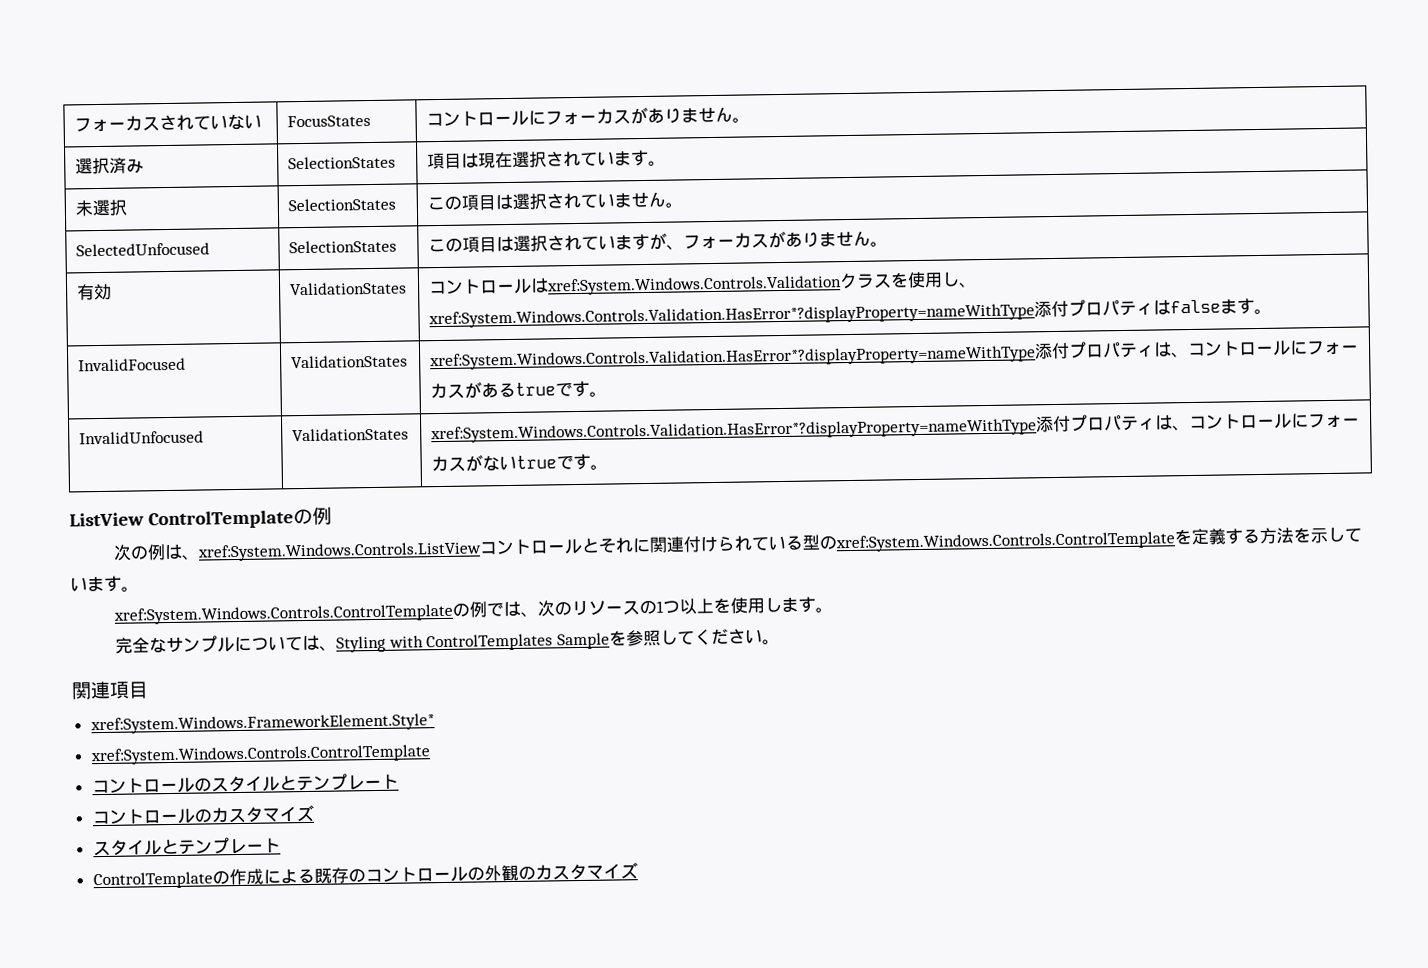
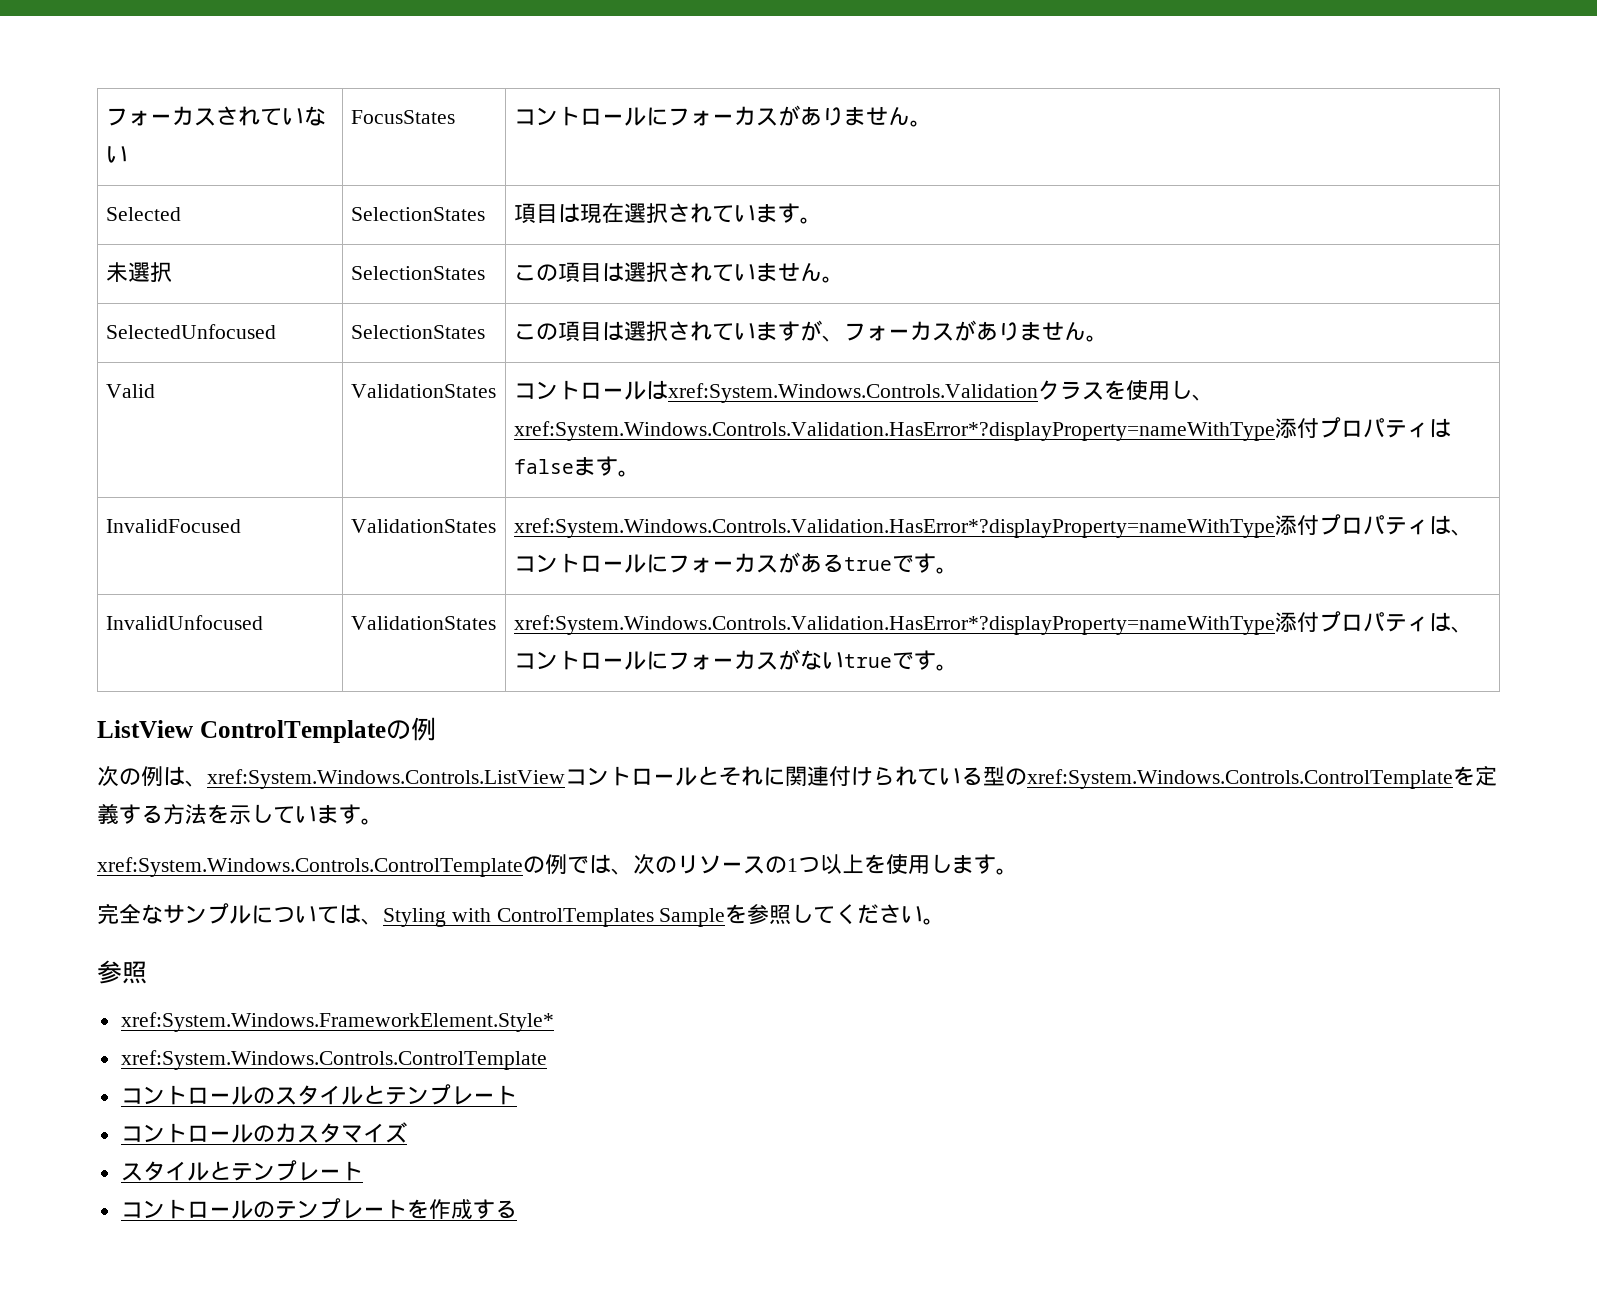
[75,157,145,175] 選択済み -> [105,207,181,221] Selected
[77,283,113,301] 有効 -> [105,384,155,398] Valid
[71,680,149,700] 関連項目 -> [97,960,147,984] 参照
[92,862,638,890] ControlTemplateの作成による既存のコントロールの外観のカスタマイズ -> [120,1198,517,1219] コントロールのテンプレートを作成する

